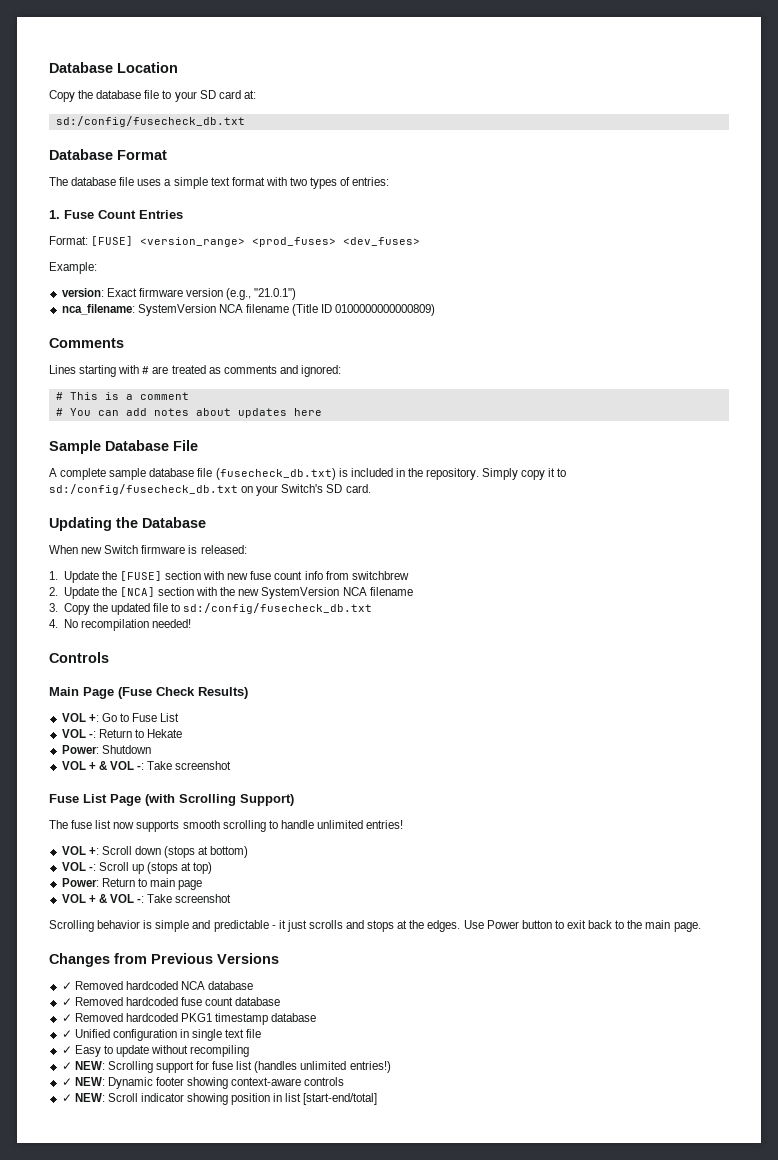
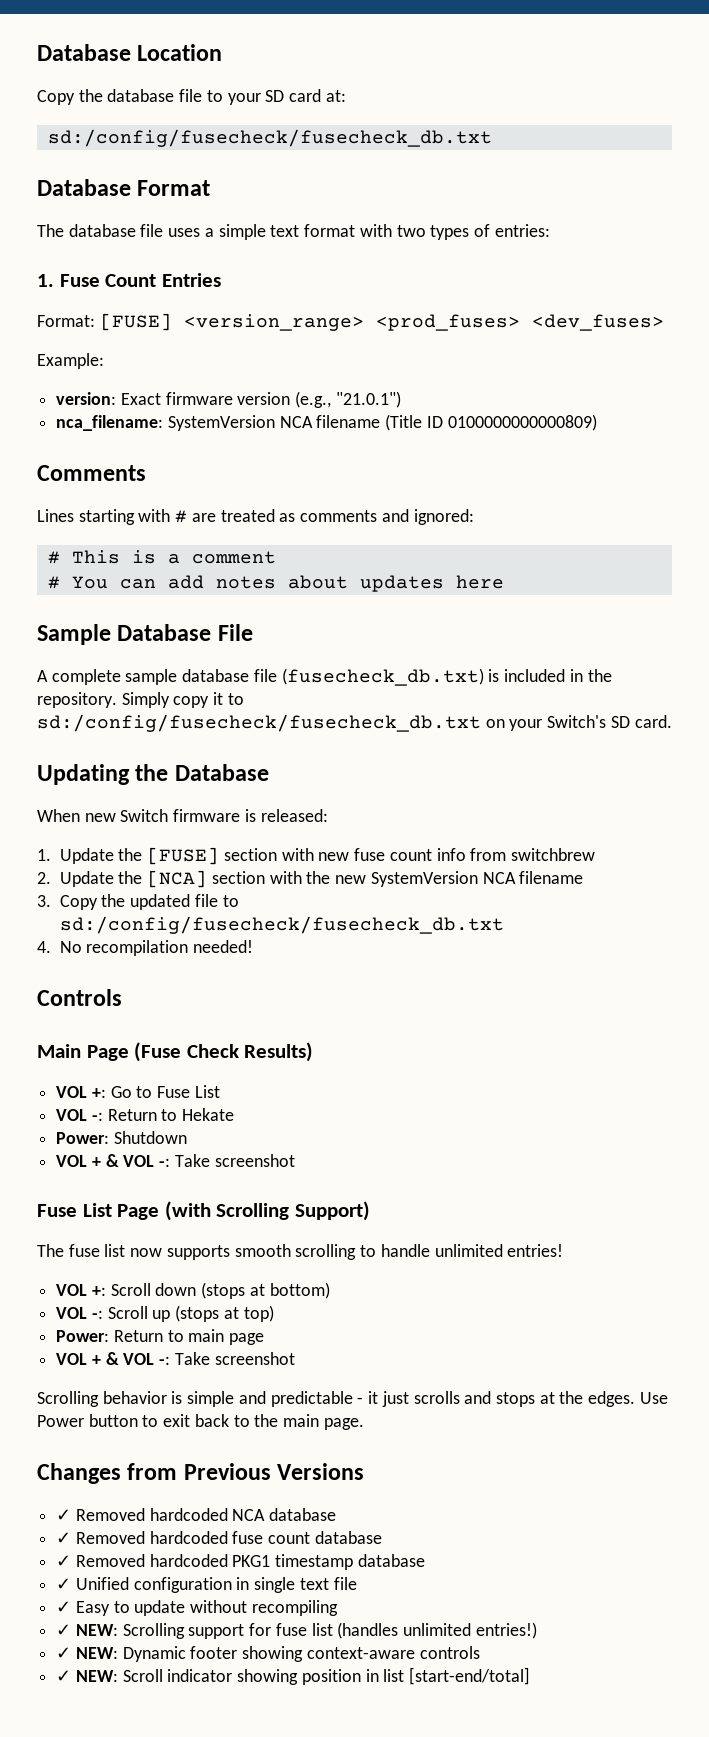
[55,116,245,127] sd:/config/fusecheck_db.txt -> [47,129,492,147] sd:/config/fusecheck/fusecheck_db.txt
[49,484,238,495] sd:/config/fusecheck_db.txt -> [37,714,481,732] sd:/config/fusecheck/fusecheck_db.txt
[183,603,373,614] sd:/config/fusecheck_db.txt -> [59,916,504,934] sd:/config/fusecheck/fusecheck_db.txt

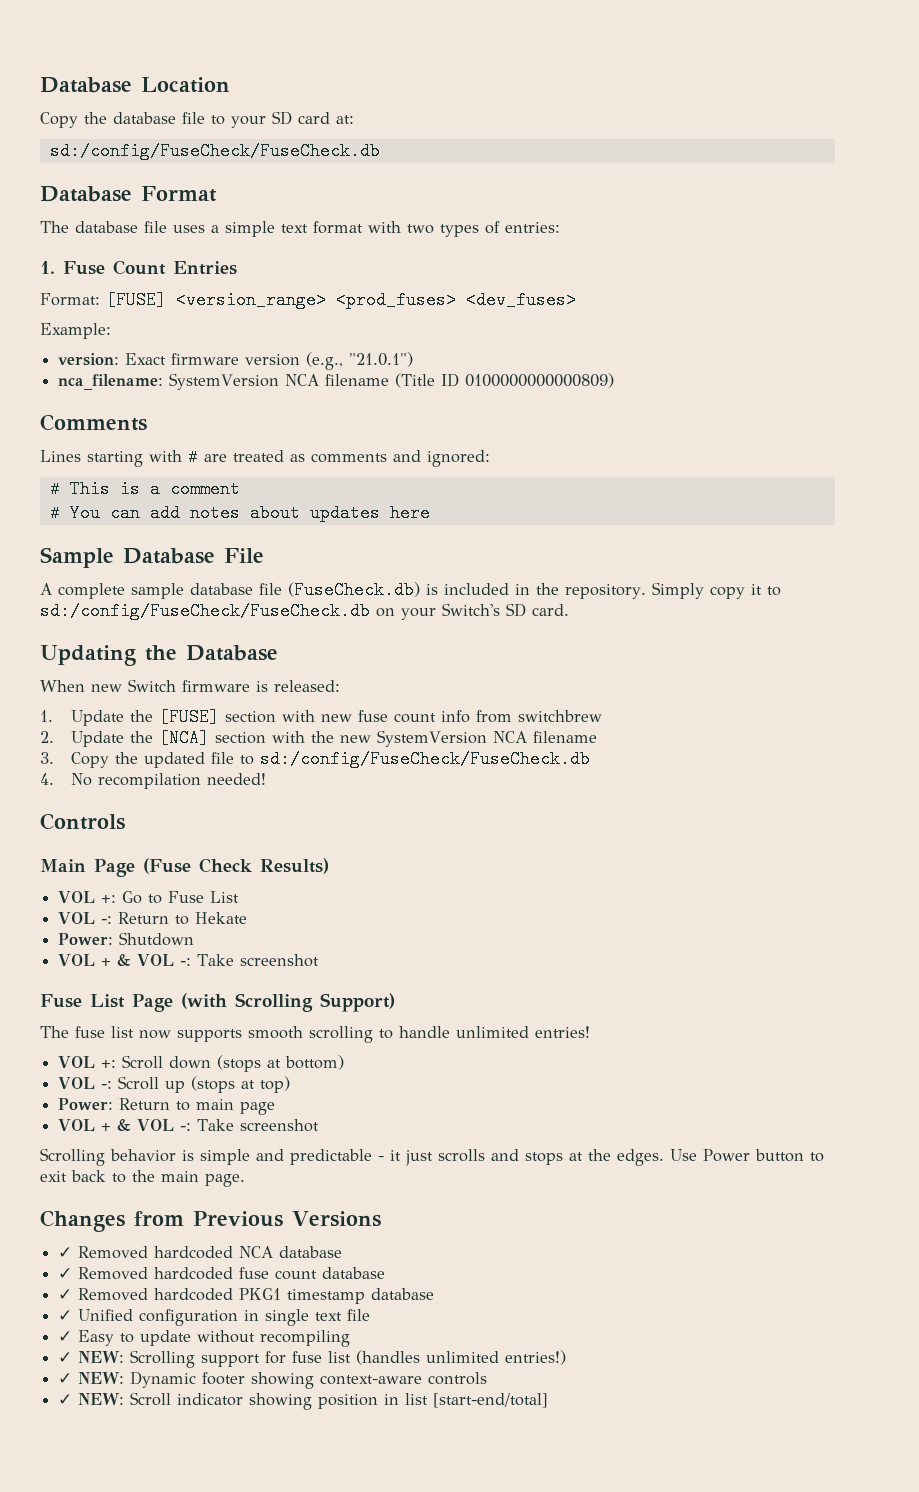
[47,129,492,147] sd:/config/fusecheck/fusecheck_db.txt -> [49,142,380,160] sd:/config/FuseCheck/FuseCheck.db
[281,668,484,686] (fusecheck_db.txt) -> [288,581,420,599] (FuseCheck.db)
[37,714,481,732] sd:/config/fusecheck/fusecheck_db.txt -> [40,602,370,620] sd:/config/FuseCheck/FuseCheck.db
[59,916,504,934] sd:/config/fusecheck/fusecheck_db.txt -> [259,750,590,768] sd:/config/FuseCheck/FuseCheck.db

